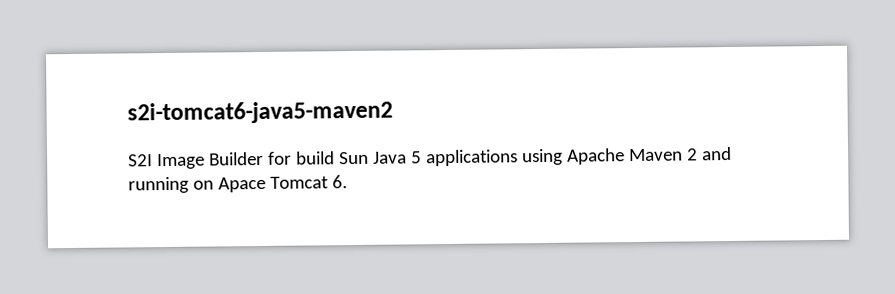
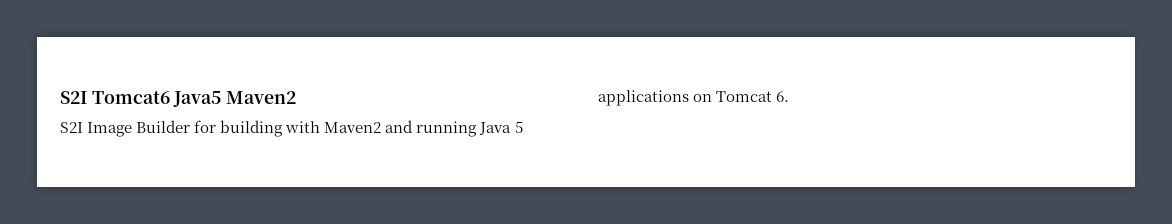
[127,100,393,125] s2i-tomcat6-java5-maven2 -> [60,91,297,107] S2I Tomcat6 Java5 Maven2
[295,146,732,167] [128,176,266,194] build Sun Java 5 applications using Apache Maven 2 and running on Apace -> [220,120,523,137] [598,90,713,106] building with Maven2 and running Java 5 applications on

